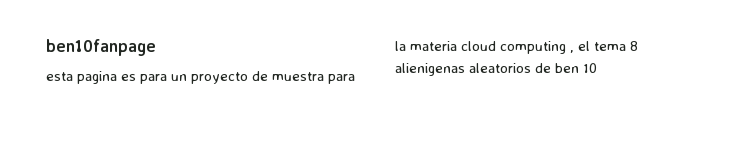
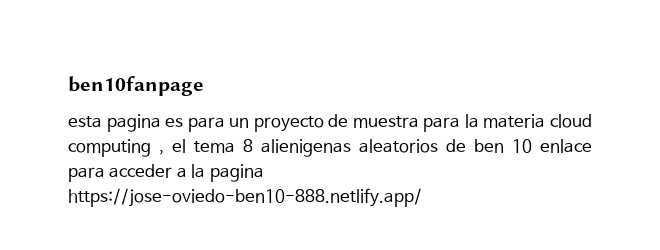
(597, 68) none -> [540,139,592,153] [68,164,264,182] [68,188,422,207] enlace para acceder a la pagina https://jose-oviedo-ben10-888.netlify.app/

